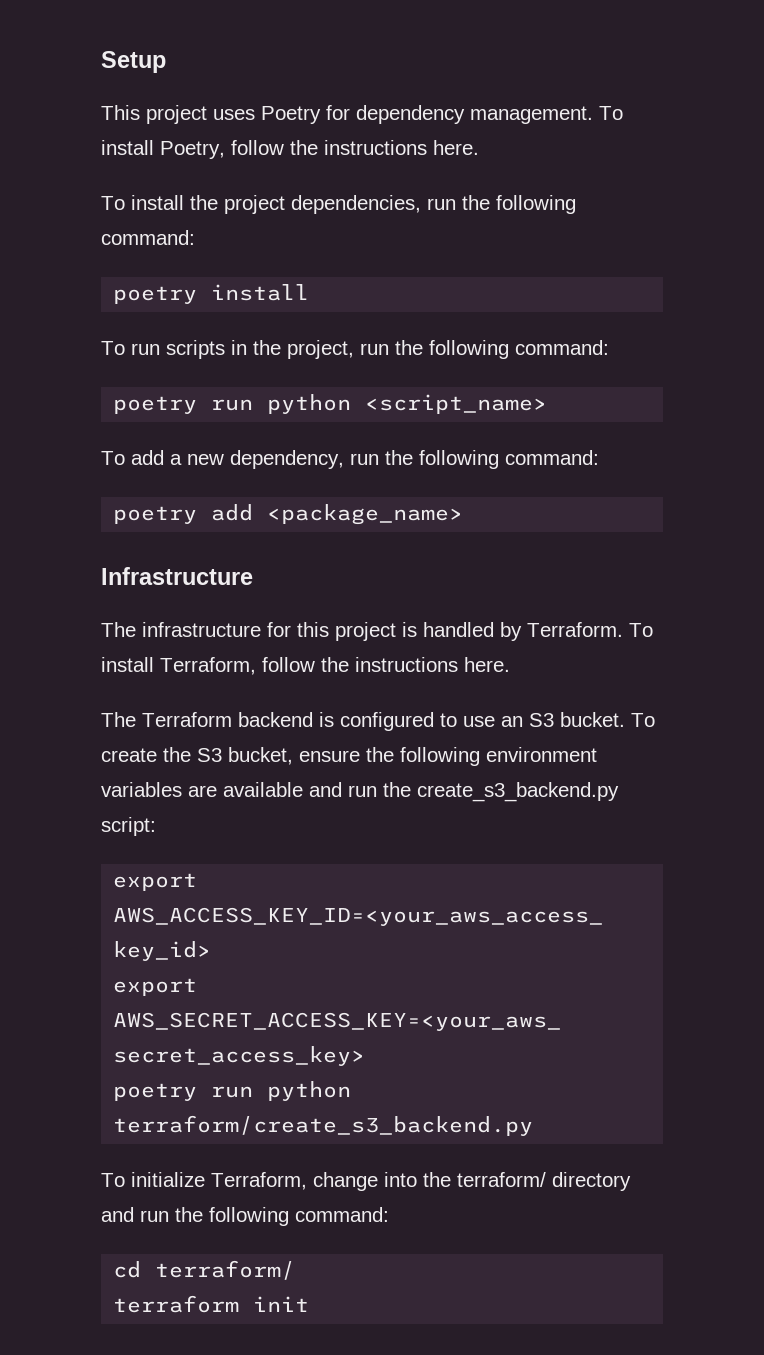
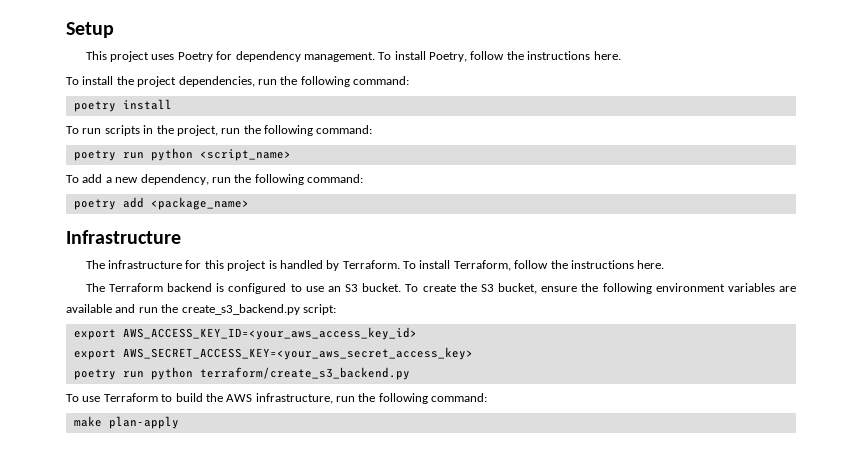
[131,1172,631,1191] [101,1207,389,1226] [113,1260,296,1280] [113,1295,310,1313] initialize Terraform, change into the terraform/ directory and run the following command: // cd terraform/ // terraform init -> [82,393,488,404] [73,416,179,429] use Terraform to build the AWS infrastructure, run the following command: // make plan-apply

